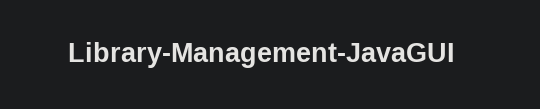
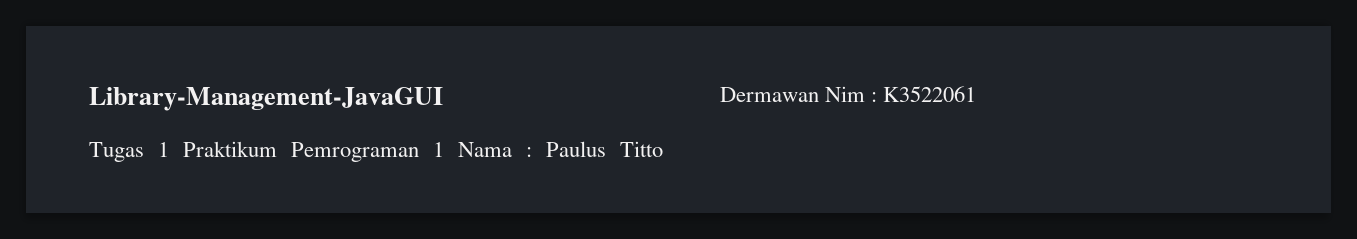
(455, 55) none -> [89,141,663,162] [720,86,977,102] // Tugas 1 Praktikum Pemrograman 1 Nama : Paulus Titto Dermawan Nim : K3522061

